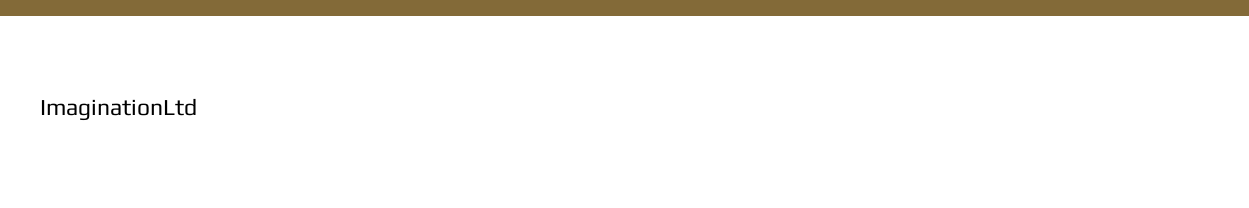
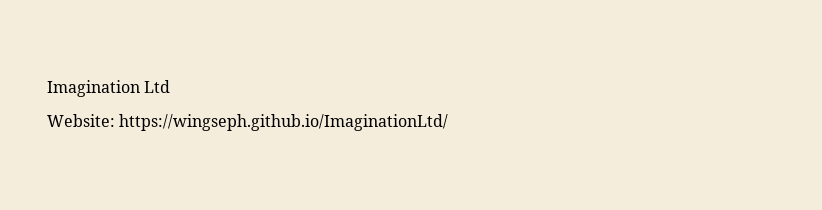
[40,98,197,121] ImaginationLtd -> [47,80,171,97] [47,114,449,131] Imagination Ltd // Website: https://wingseph.github.io/ImaginationLtd/

